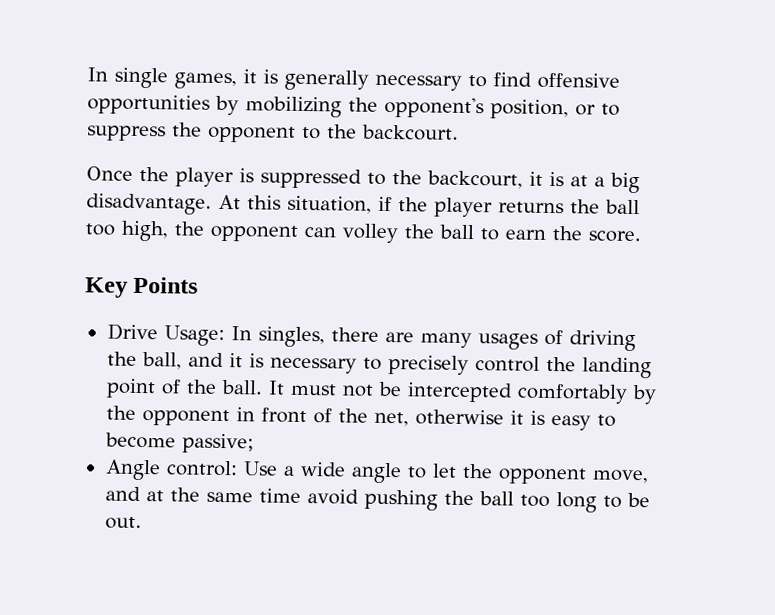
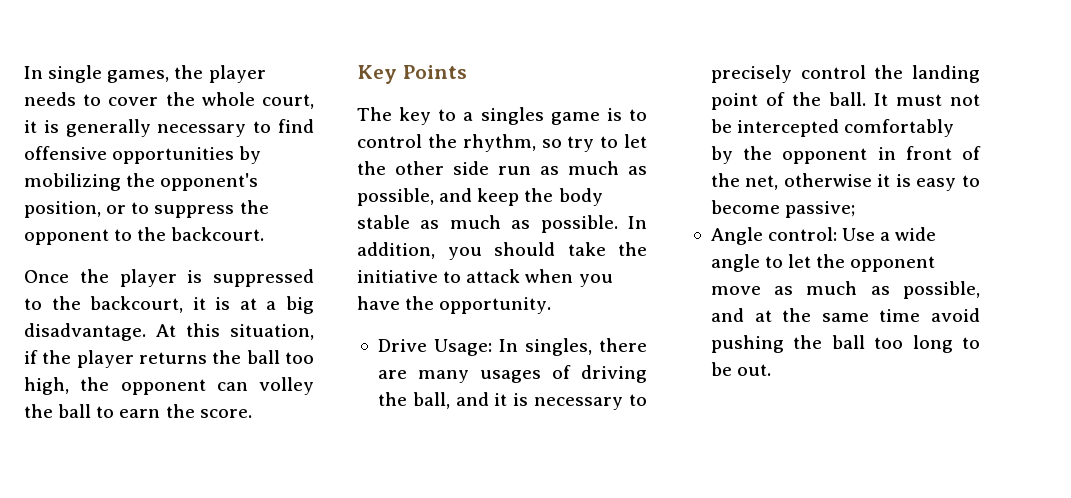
(237, 81) none -> [174,65,266,83] [24,92,314,109] the player needs to cover the whole court,
(199, 285) none -> [357,107,647,125] [357,134,647,152] [357,161,647,175] [357,188,603,206] [357,215,647,233] [357,242,647,260] [357,269,613,287] [357,296,552,314] // The key to a singles game is to control the rhythm, so try to let the other side run as much as possible, and keep the body stable as much as possible. In addition, you should take the initiative to attack when you have the opportunity.
[591,469,649,484] move, -> [710,281,980,299] move as much as possible,

